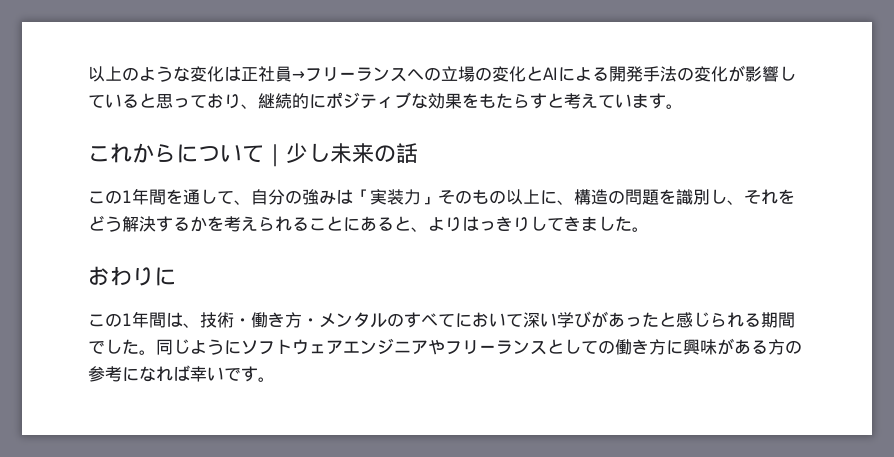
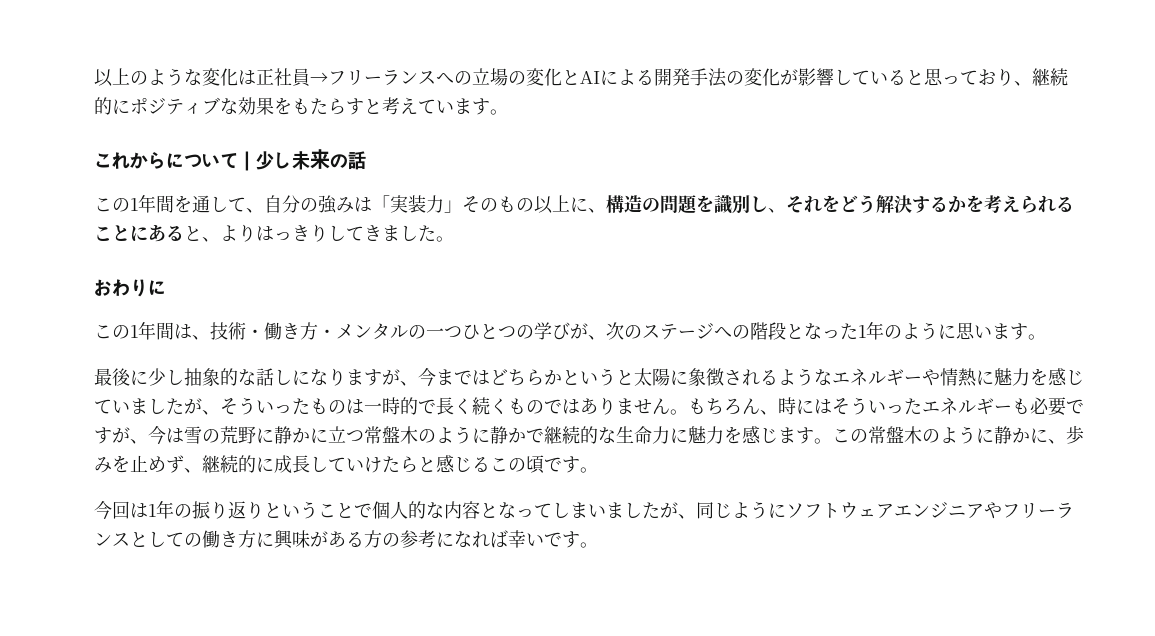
[404,311,795,328] [88,339,156,355] すべてにおいて深い学びがあったと感じられる期間でした。 -> [426,321,1046,340] [94,368,1084,387] [94,397,1084,416] [94,425,1084,445] [94,455,598,474] [94,500,696,520] 一つひとつの学びが、次のステージへの階段となった1年のように思います。 // 最後に少し抽象的な話しになりますが、今まではどちらかというと太陽に象徴されるようなエネルギーや情熱に魅力を感じていましたが、そういったものは一時的で長く続くものではありません。もちろん、時にはそういったエネルギーも必要ですが、今は雪の荒野に静かに立つ常盤木のように静かで継続的な生命力に魅力を感じます。この常盤木のように静かに、歩みを止めず、継続的に成長していけたらと感じるこの頃です。 // 今回は1年の振り返りということで個人的な内容となってしまいましたが、

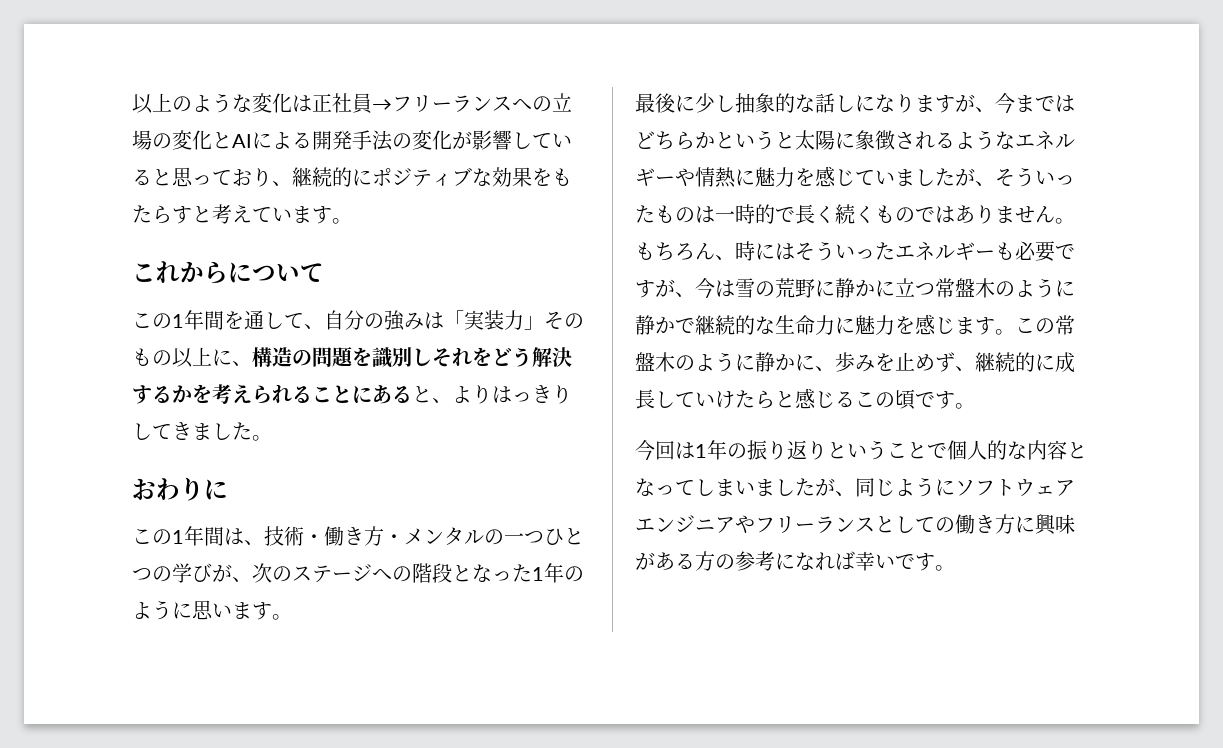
[238,149,366,171] ｜少し未来の話 -> (324, 272) none
[768,208,786,213] 、 -> (432, 357) none

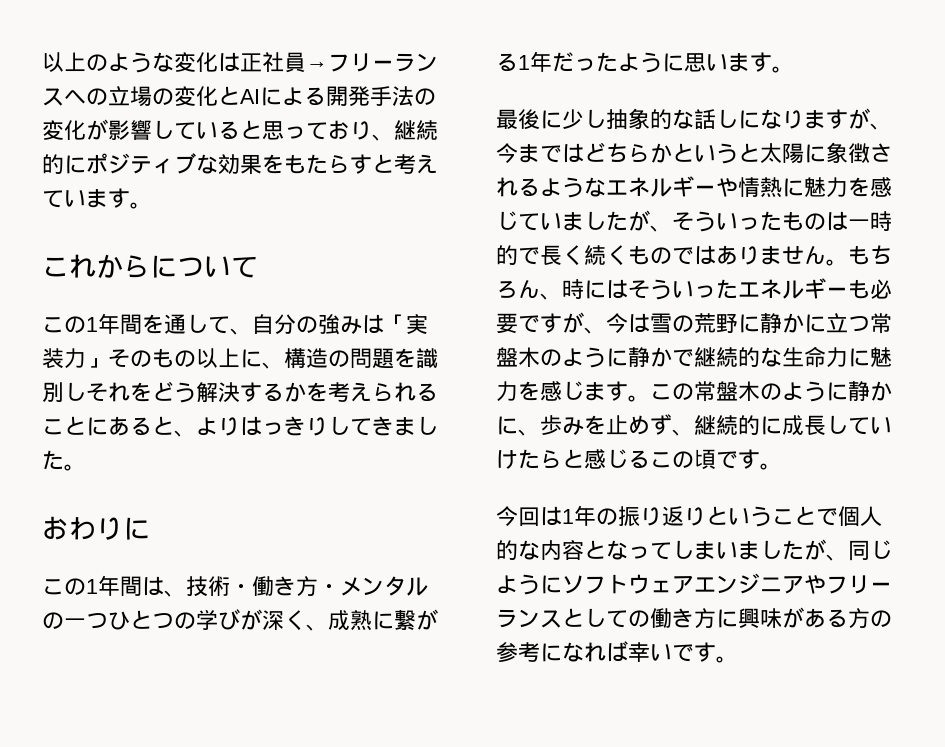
[232,563,584,583] 、次のステージへの階段となった1年の -> [262,609,438,631] [496,51,618,72] 深く、成熟に繋がる1年だった

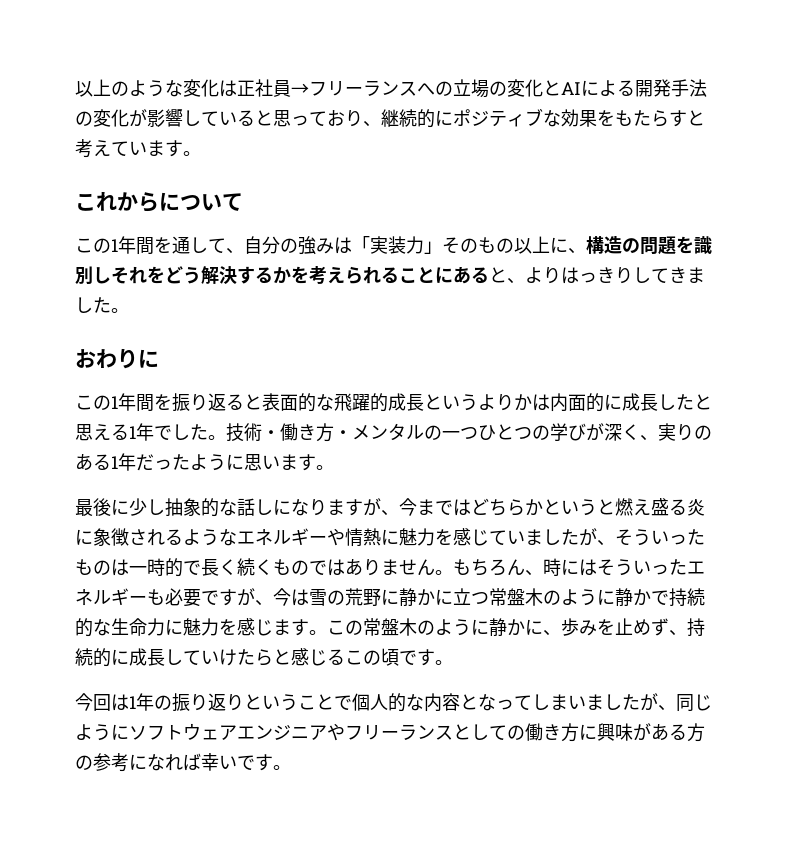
[142,576,186,597] は、 -> [154,393,712,412] [75,423,226,441] を振り返ると表面的な飛躍的成長というよりかは内面的に成長したと思える1年でした。
[328,609,438,631] 成熟に繋が -> [658,423,712,441] [75,453,93,471] 実りのあ
[760,143,804,164] 太陽 -> [615,498,705,516] 燃え盛る炎
[694,347,716,367] 継 -> [669,588,687,607] 持
[694,415,716,435] 継 -> [687,618,705,637] 持

